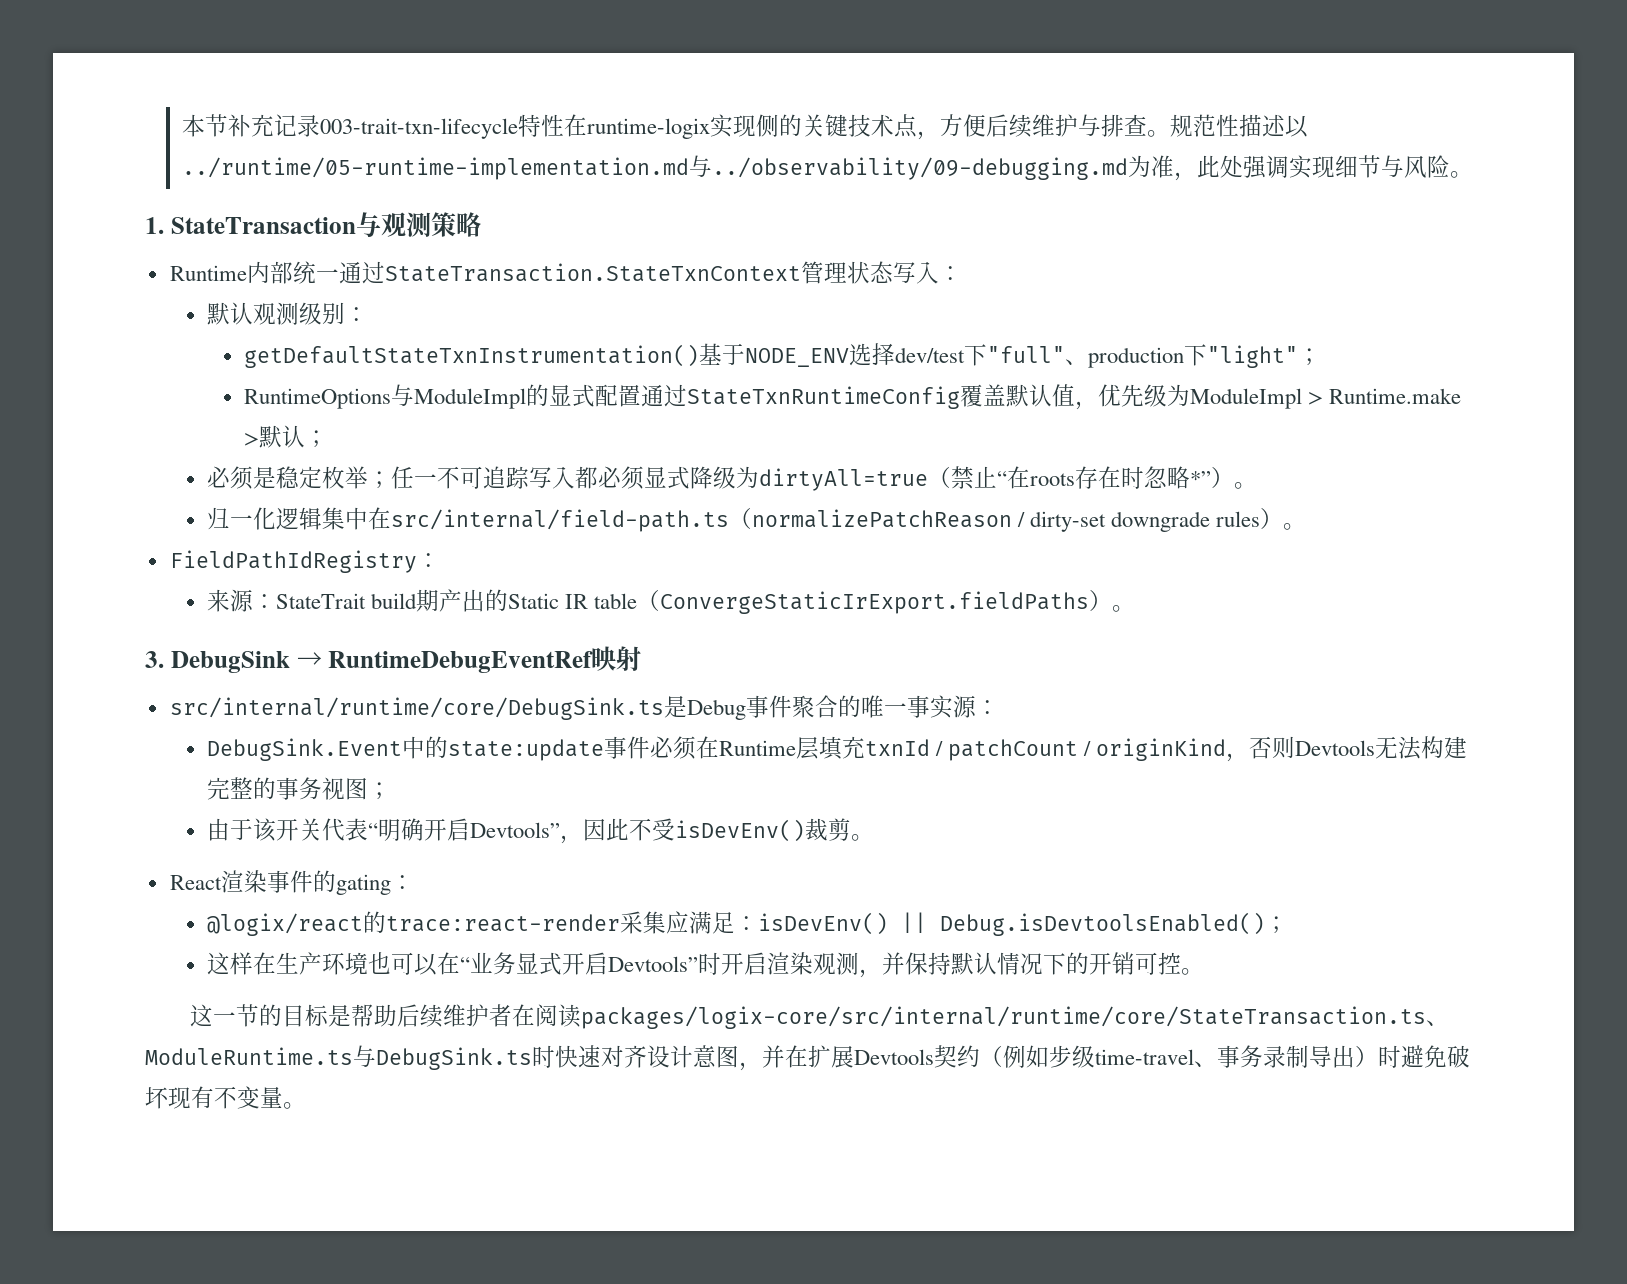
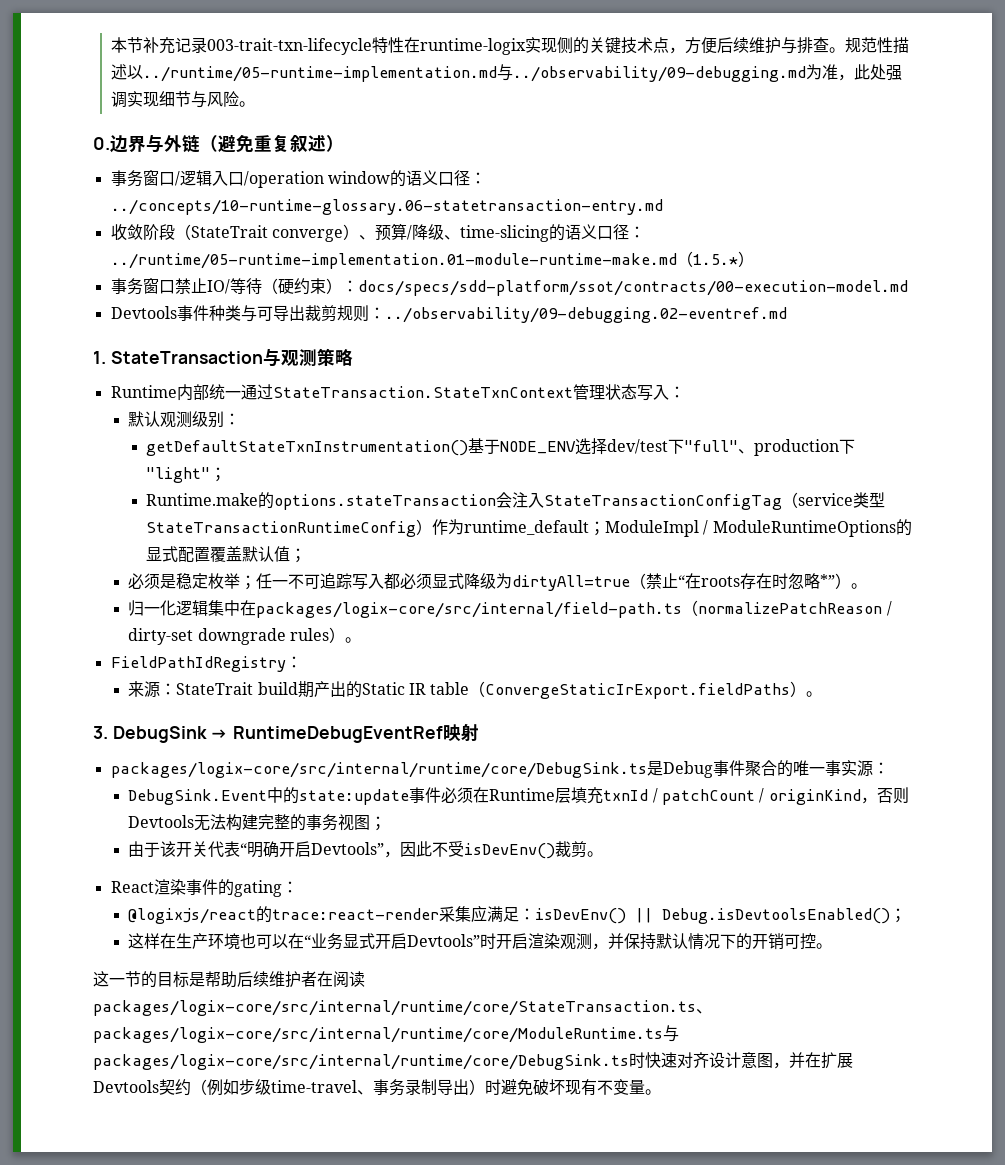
(1474, 174) none -> [93,134,344,153] [110,170,486,188] [110,199,663,215] [110,223,645,242] [110,251,754,269] [110,278,908,296] [110,305,787,323] // 0.边界与外链（避免重复叙述） // 事务窗口/逻辑入口/operation window的语义口径：../concepts/10-runtime-glossary.06-statetransaction-entry.md // 收敛阶段（StateTrait converge）、预算/降级、time-slicing的语义口径：../runtime/05-runtime-implementation.01-module-runtime-make.md（1.5.*） // 事务窗口禁止IO/等待（硬约束）：docs/specs/sdd-platform/ssot/contracts/00-execution-model.md // Devtools事件种类与可导出裁剪规则：../observability/09-debugging.02-eventref.md
[243,384,526,409] RuntimeOptions与ModuleImpl -> [146,492,886,510] [146,519,896,537] Runtime.make的options.stateTransaction会注入StateTransactionConfigTag（service类型StateTransactionRuntimeConfig）作为runtime_default；ModuleImpl / ModuleRuntimeOptions
[640,384,960,409] 通过StateTxnRuntimeConfig -> (211, 554) none
[1074,384,1462,410] [243,425,305,448] ，优先级为ModuleImpl > Runtime.make >默认 -> (291, 554) none
[390,509,729,532] src/internal/field-path.ts -> [256,602,683,618] packages/logix-core/src/internal/field-path.ts
[169,697,664,720] src/internal/runtime/core/DebugSink.ts -> [110,762,647,778] packages/logix-core/src/internal/runtime/core/DebugSink.ts
[206,913,363,936] @logix/react -> [128,908,257,924] @logixjs/react
[145,1045,532,1070] ModuleRuntime.ts与DebugSink.ts -> [93,1025,679,1043] [93,1054,629,1070] packages/logix-core/src/internal/runtime/core/ModuleRuntime.ts与packages/logix-core/src/internal/runtime/core/DebugSink.ts

